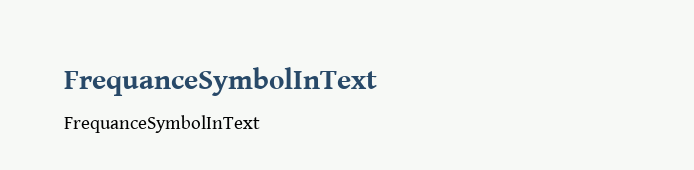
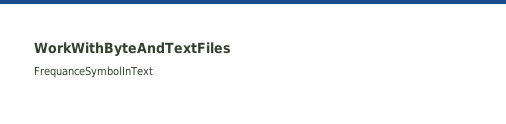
[64,67,377,96] FrequanceSymbolInText -> [34,42,231,57] WorkWithByteAndTextFiles

